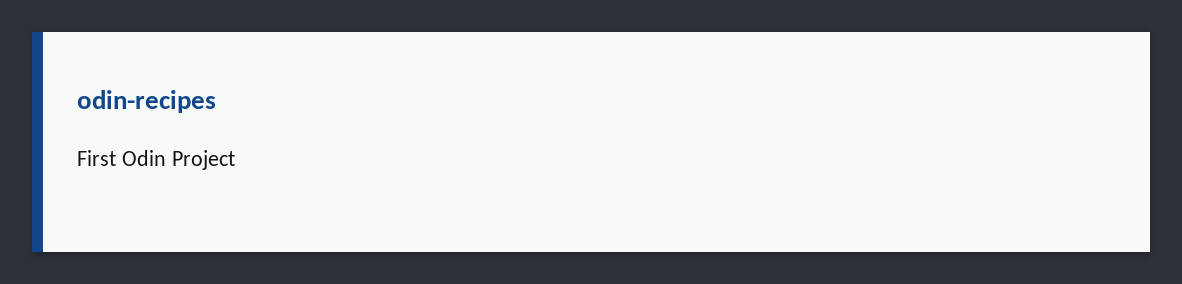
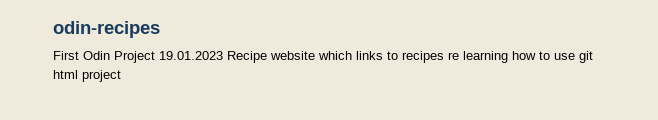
(235, 160) none -> [159,51,593,63] [53,70,121,82] 19.01.2023 Recipe website which links to recipes re learning how to use git html project

